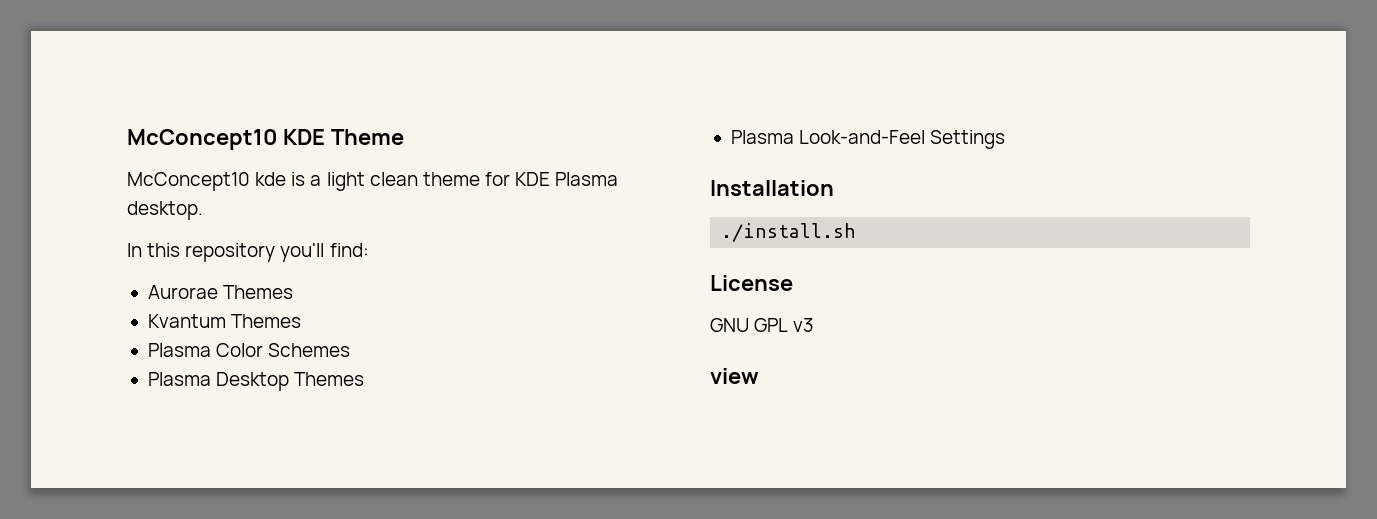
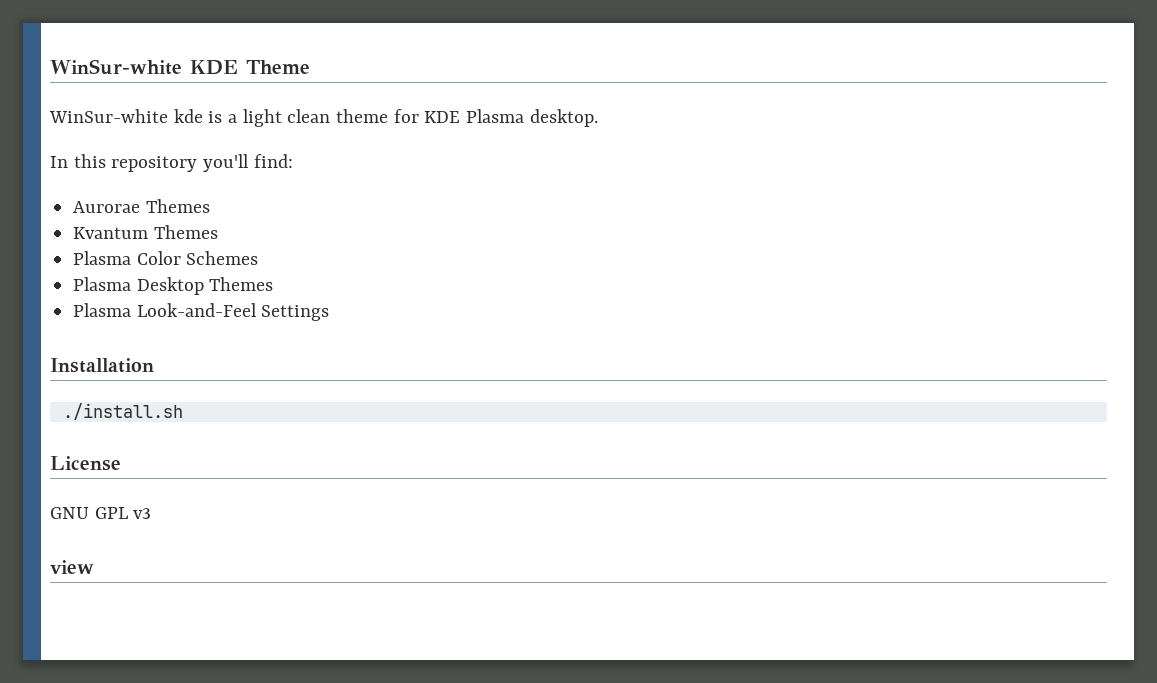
[127,129,277,150] McConcept10 -> [50,59,182,75] WinSur-white
[127,172,250,191] McConcept10 -> [49,109,168,123] WinSur-white

